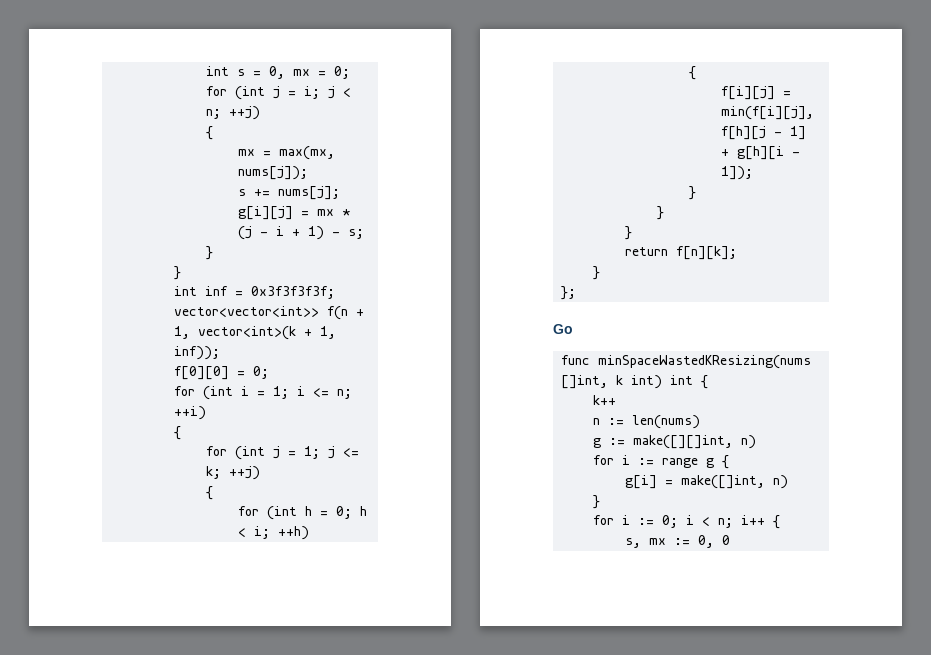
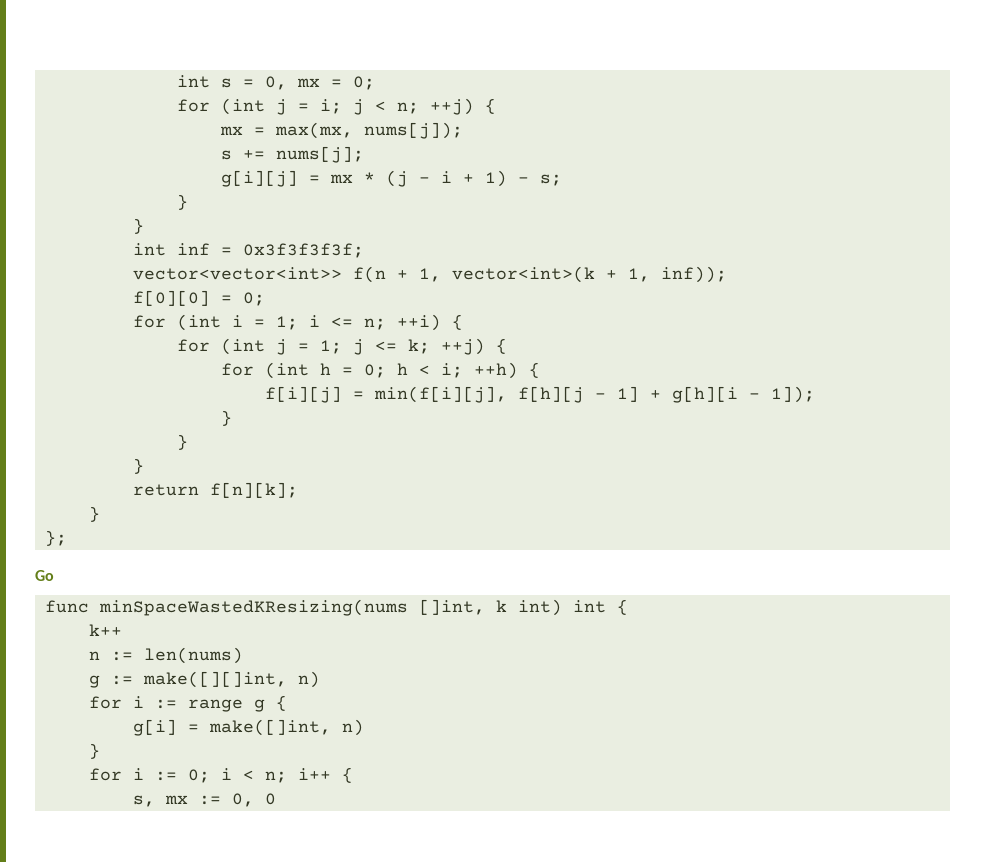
(261, 113) // -> (474, 106) none
(207, 413) // -> (441, 322) none
(261, 473) // -> (485, 346) none
(310, 533) // -> (518, 370) none

